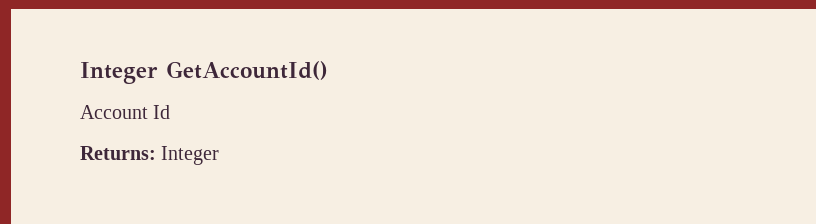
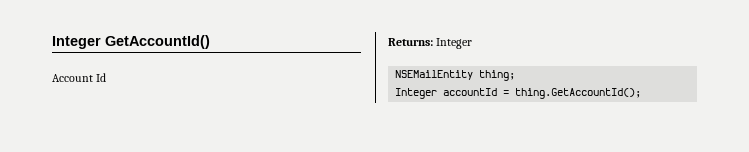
(220, 155) none -> [395,70,516,81] [395,88,642,99] // NSEMailEntity thing; // Integer accountId = thing.GetAccountId();

